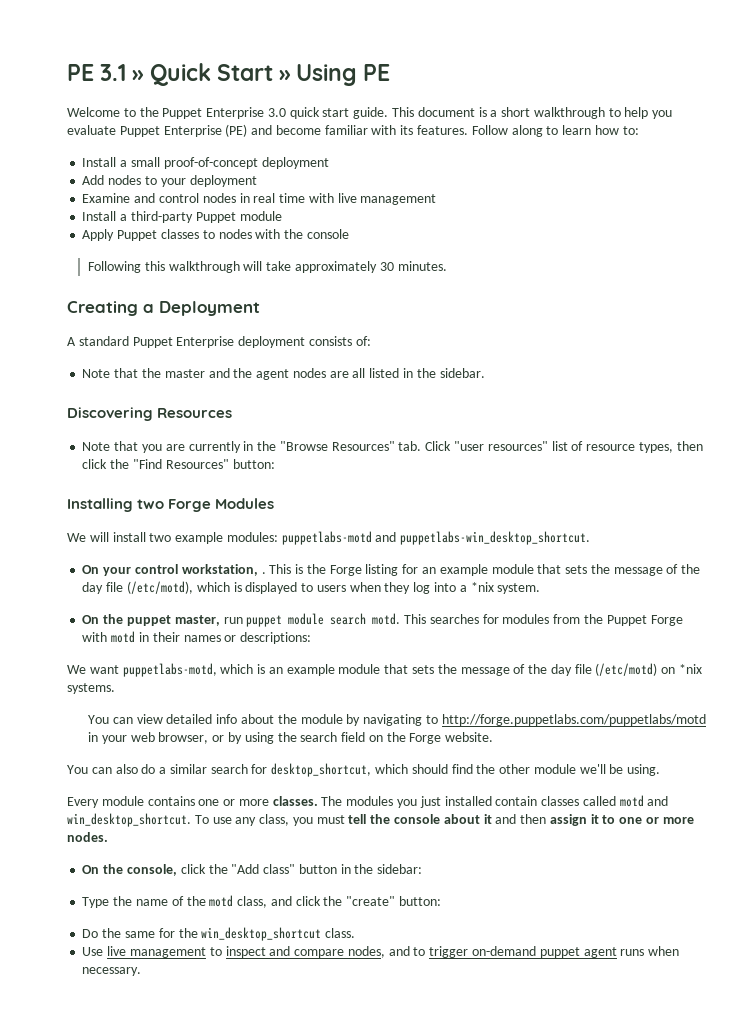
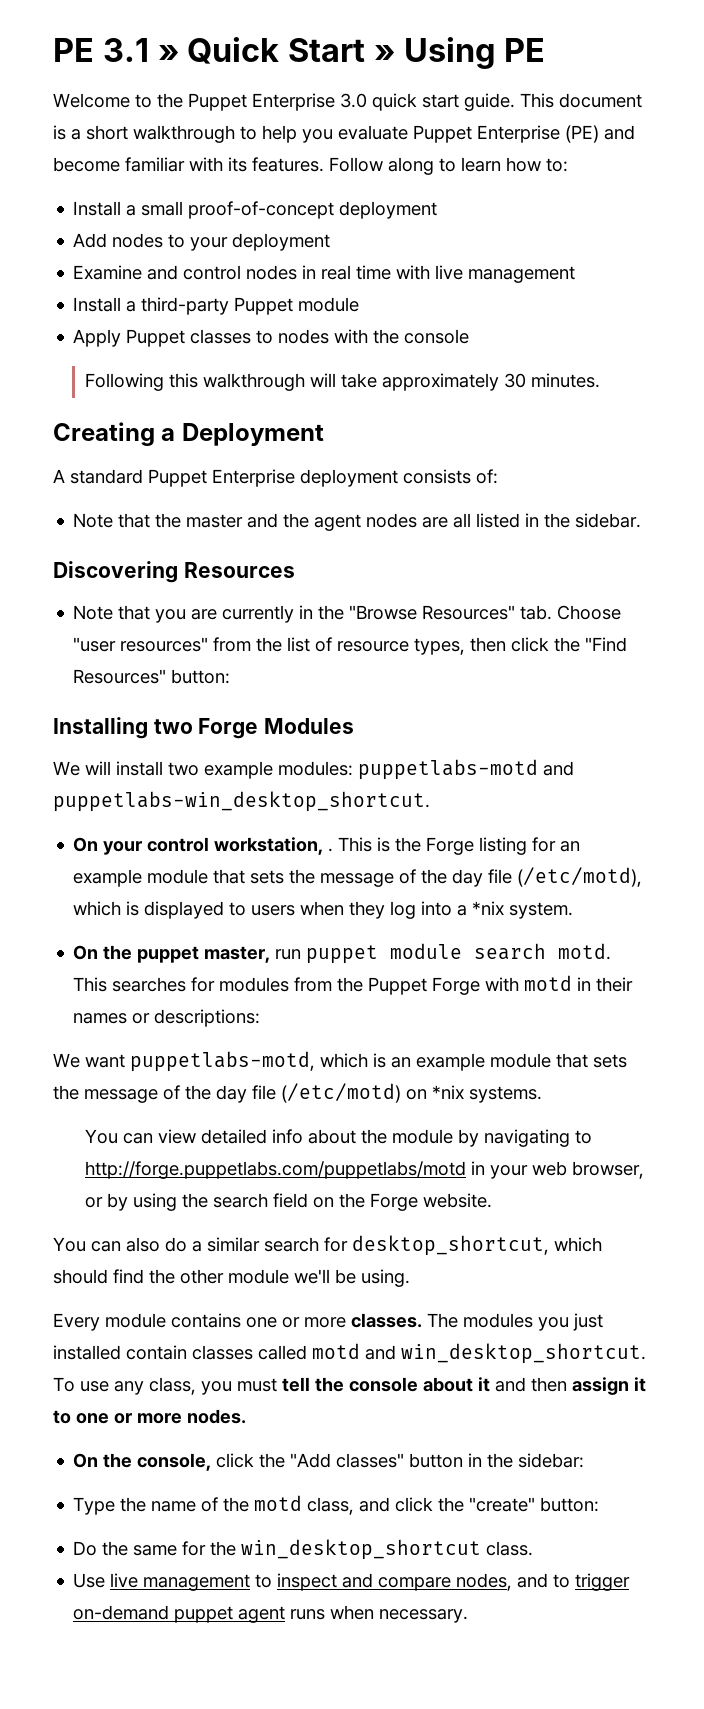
[425,441,452,451] Click -> [557,605,622,620] Choose
(548, 446) none -> [213,637,283,652] from the
[263,864,296,874] class" -> [336,1453,405,1468] classes"

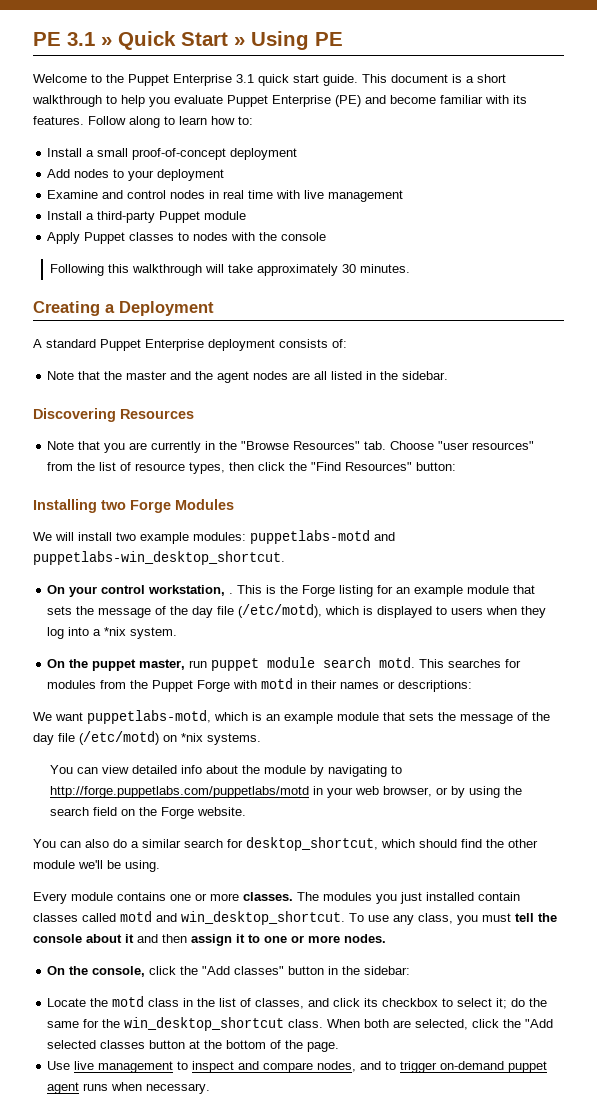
[340,93,367,108] 3.0 -> [236,74,254,83] 3.1
[73,1495,600,1515] [73,1541,98,1556] Type the name of the motd class, and click the "create" button: // Do -> [47,996,526,1009] Locate the motd class in the list of classes, and click its checkbox to select it; do
(534, 1548) none -> [327,1019,554,1030] [47,1040,340,1052] When both are selected, click the "Add selected classes button at the bottom of the page.

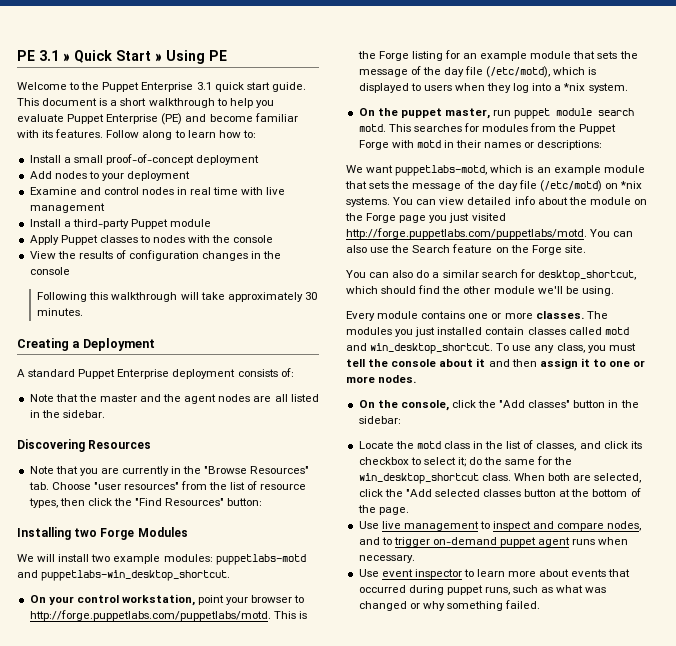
(327, 236) none -> [29,250,282,261] [29,267,70,275] // View the results of configuration changes in the console
[229,593,234,594] . -> [198,595,305,605] [29,610,271,621] point your browser to http://forge.puppetlabs.com/puppetlabs/motd.
(261, 739) // -> (390, 202) none
[309,765,402,777] [49,786,522,798] [49,807,246,819] by navigating to http://forge.puppetlabs.com/puppetlabs/motd in your web browser, or by using the search field on the Forge website. -> [633,199,647,205] [345,213,506,223] [346,228,634,239] [346,244,586,255] on the Forge page you just visited http://forge.puppetlabs.com/puppetlabs/motd. You can also use the Search feature on the Forge site.
(211, 1088) none -> [358,569,631,579] [358,585,607,595] [358,600,541,611] // Use event inspector to learn more about events that occurred during puppet runs, such as what was changed or why something failed.

